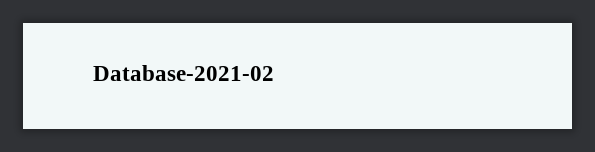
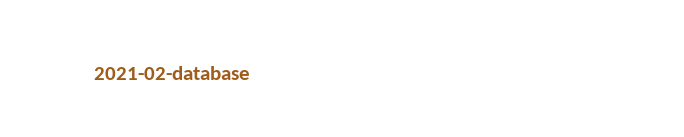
[93,65,274,81] Database-2021-02 -> [94,66,250,80] 2021-02-database

